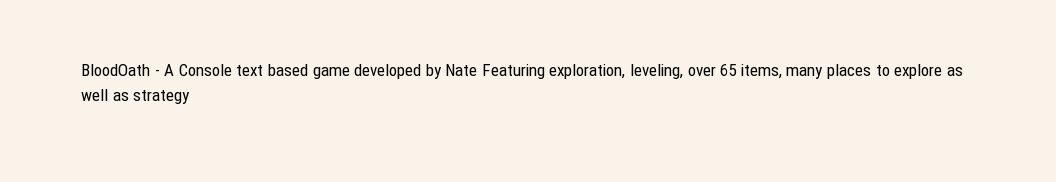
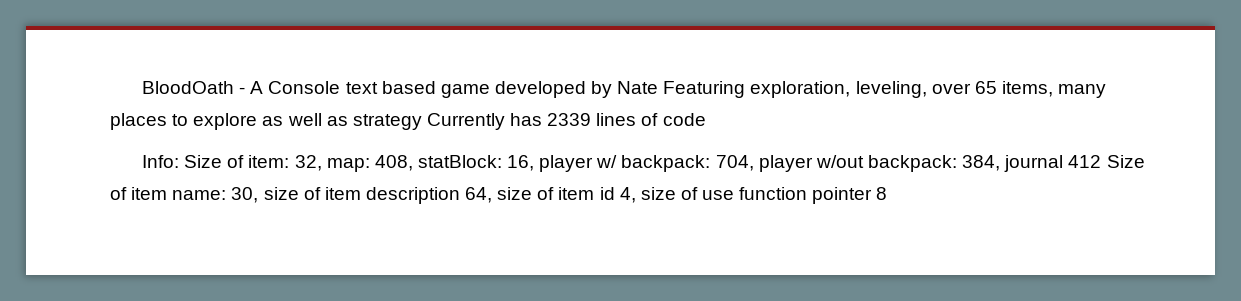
(191, 97) none -> [426,113,706,130] [142,155,1145,172] [110,187,888,204] Currently has 2339 lines of code // Info: Size of item: 32, map: 408, statBlock: 16, player w/ backpack: 704, player w/out backpack: 384, journal 412 Size of item name: 30, size of item description 64, size of item id 4, size of use function pointer 8

